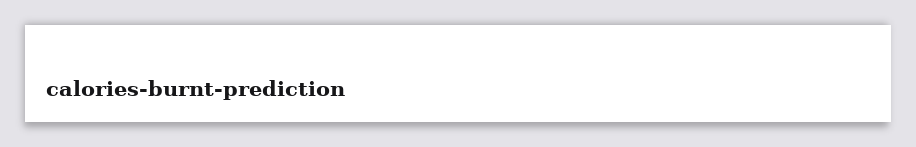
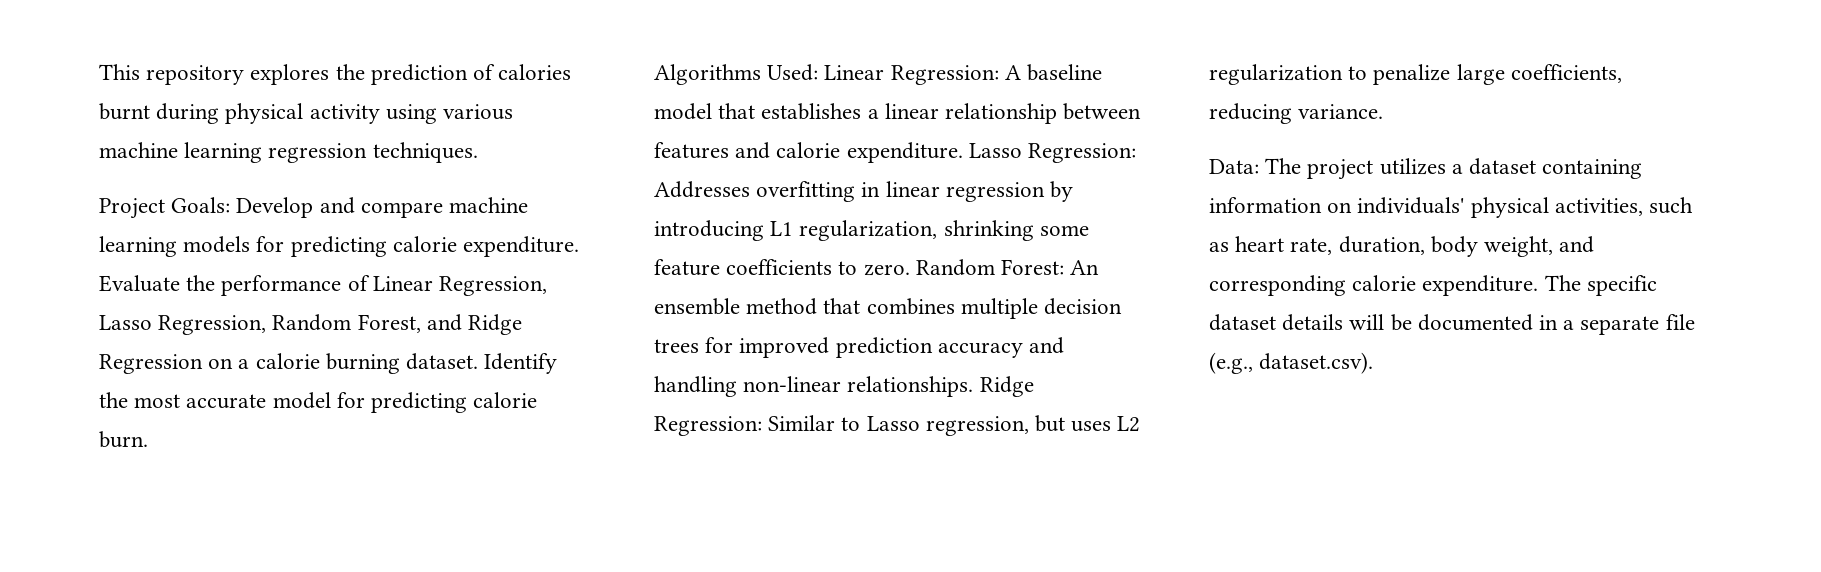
[46,80,345,100] calories-burnt-prediction -> [99,64,572,85] [99,103,514,124] [99,142,478,163] [99,197,529,219] [99,236,580,257] [99,275,548,296] [99,314,523,335] [99,353,558,374] [99,392,538,413] [99,431,148,448] [654,64,1103,85] [654,103,1142,124] [654,142,1137,163] [654,181,1074,202] [654,220,1089,241] [654,259,1100,276] [654,298,1123,319] [654,337,1065,358] [654,376,1034,397] [654,415,1141,436] [1209,64,1622,85] [1209,103,1384,124] [1209,158,1643,180] [1209,197,1694,218] [1209,236,1595,257] [1209,275,1657,296] [1209,314,1695,335] [1209,352,1374,374] This repository explores the prediction of calories burnt during physical activity using various machine learning regression techniques. // Project Goals: Develop and compare machine learning models for predicting calorie expenditure. Evaluate the performance of Linear Regression, Lasso Regression, Random Forest, and Ridge Regression on a calorie burning dataset. Identify the most accurate model for predicting calorie burn. // Algorithms Used: Linear Regression: A baseline model that establishes a linear relationship between features and calorie expenditure. Lasso Regression: Addresses overfitting in linear regression by introducing L1 regularization, shrinking some feature coefficients to zero. Random Forest: An ensemble method that combines multiple decision trees for improved prediction accuracy and handling non-linear relationships. Ridge Regression: Similar to Lasso regression, but uses L2 regularization to penalize large coefficients, reducing variance. // Data: The project utilizes a dataset containing information on individuals' physical activities, such as heart rate, duration, body weight, and corresponding calorie expenditure. The specific dataset details will be documented in a separate file (e.g., dataset.csv).

